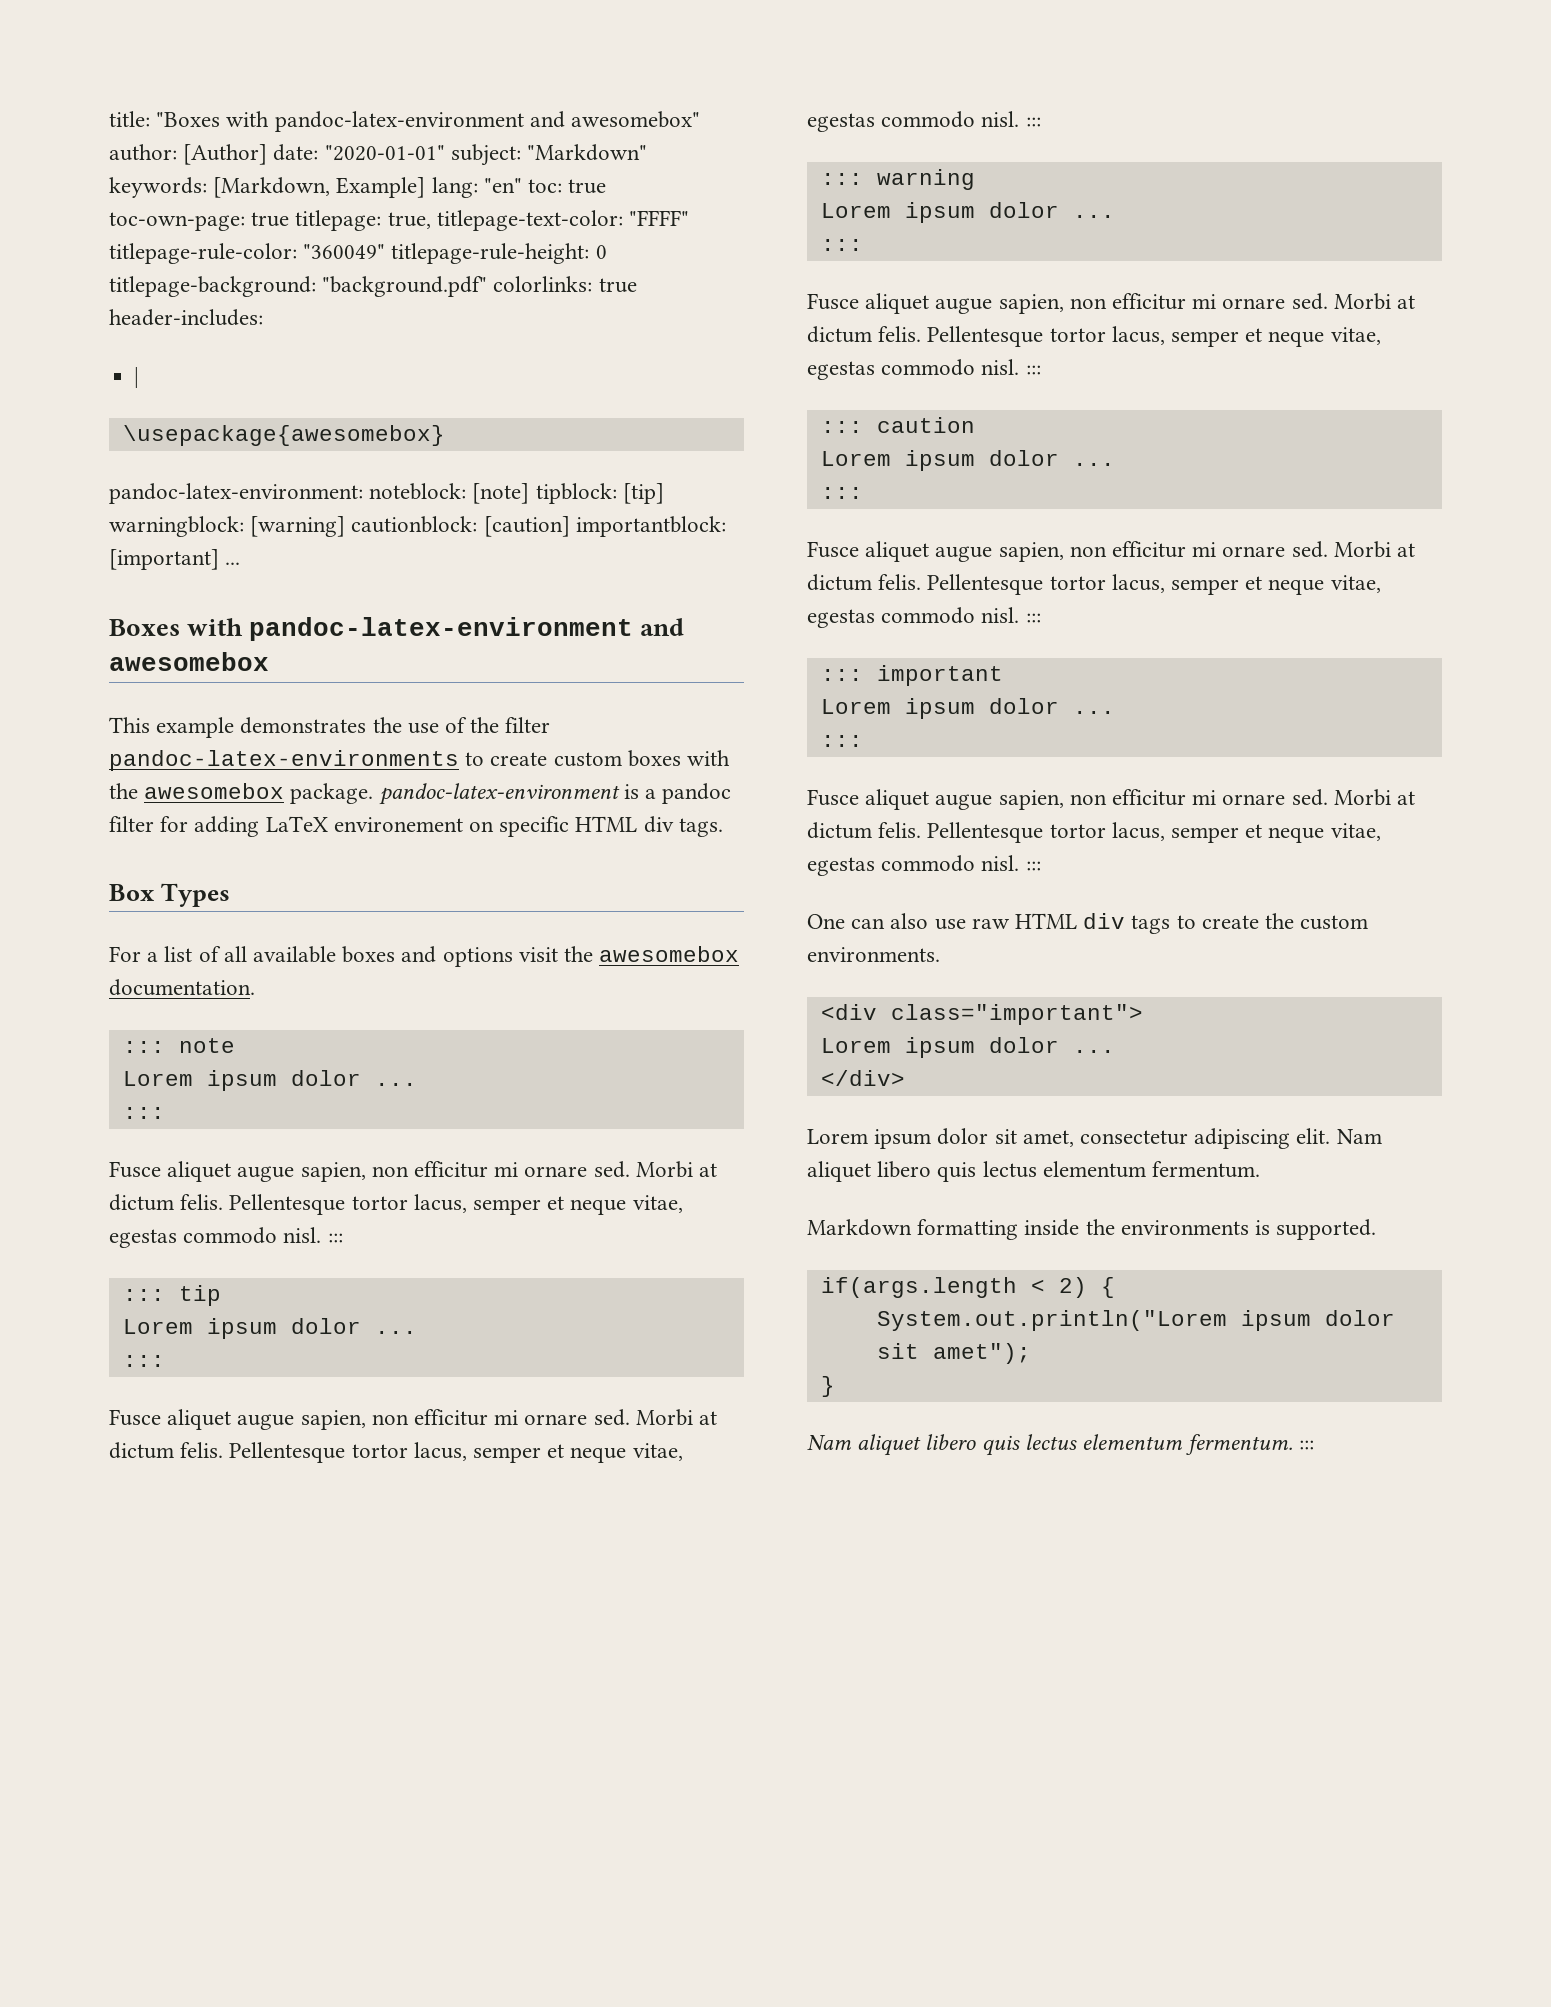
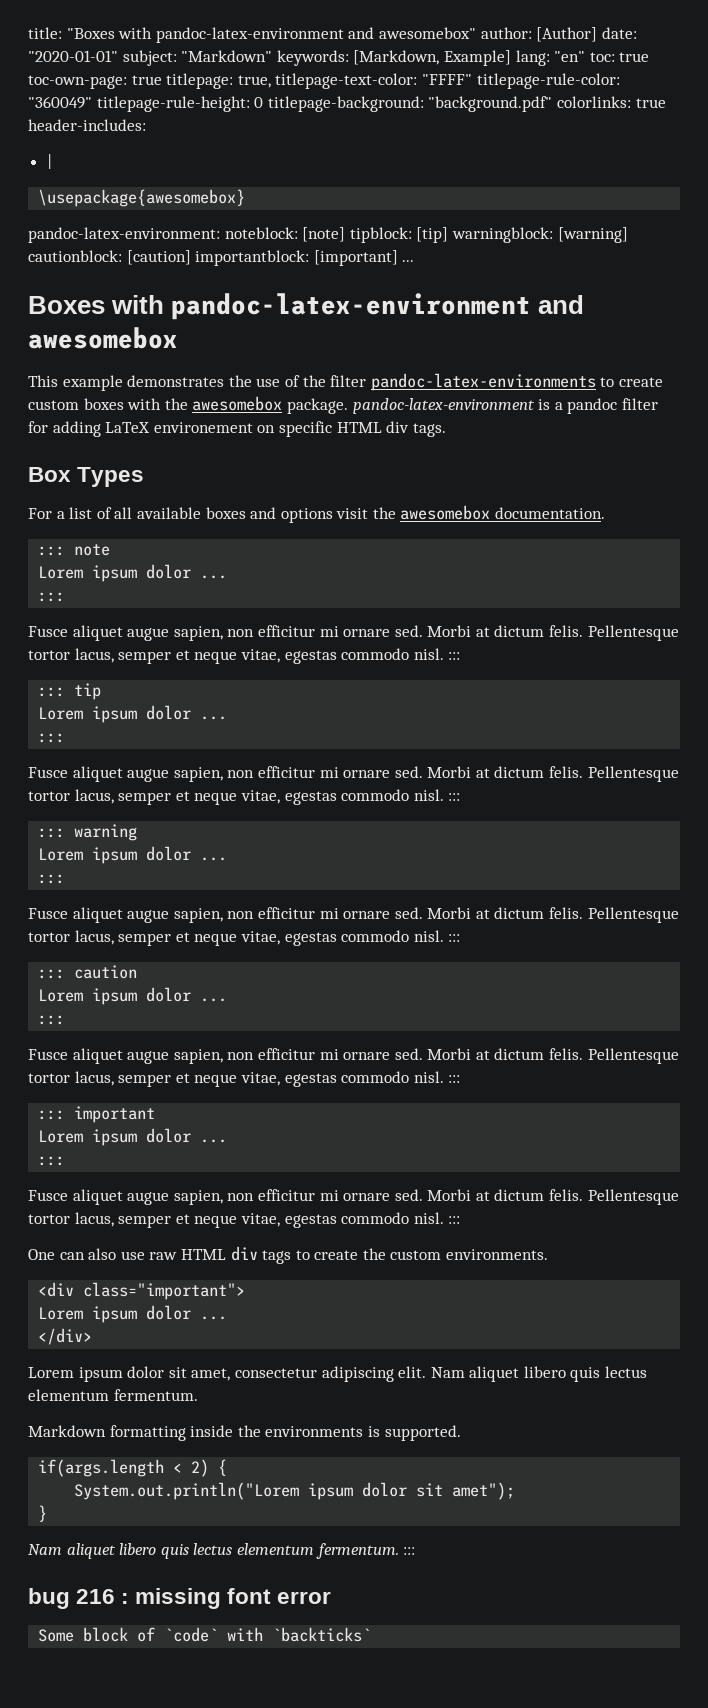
(1315, 1445) none -> [28,1588,332,1609] [38,1627,372,1642] // bug 216 : missing font error // Some block of `code` with `backticks`

